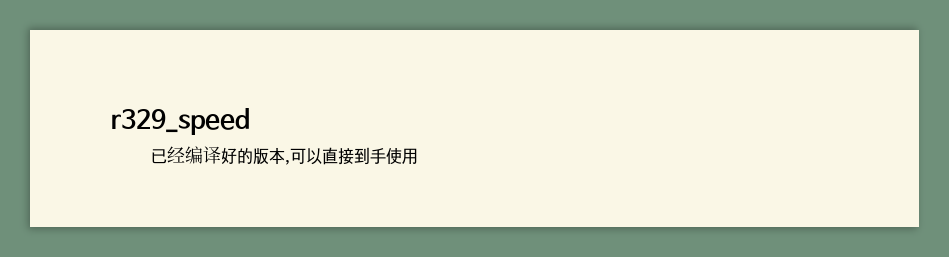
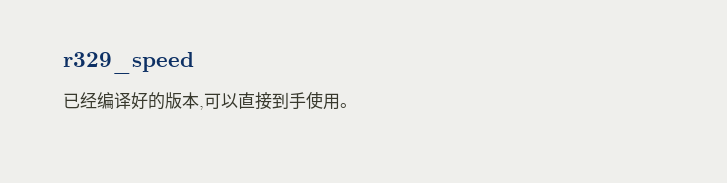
(419, 156) none -> [340,103,357,108] 。

